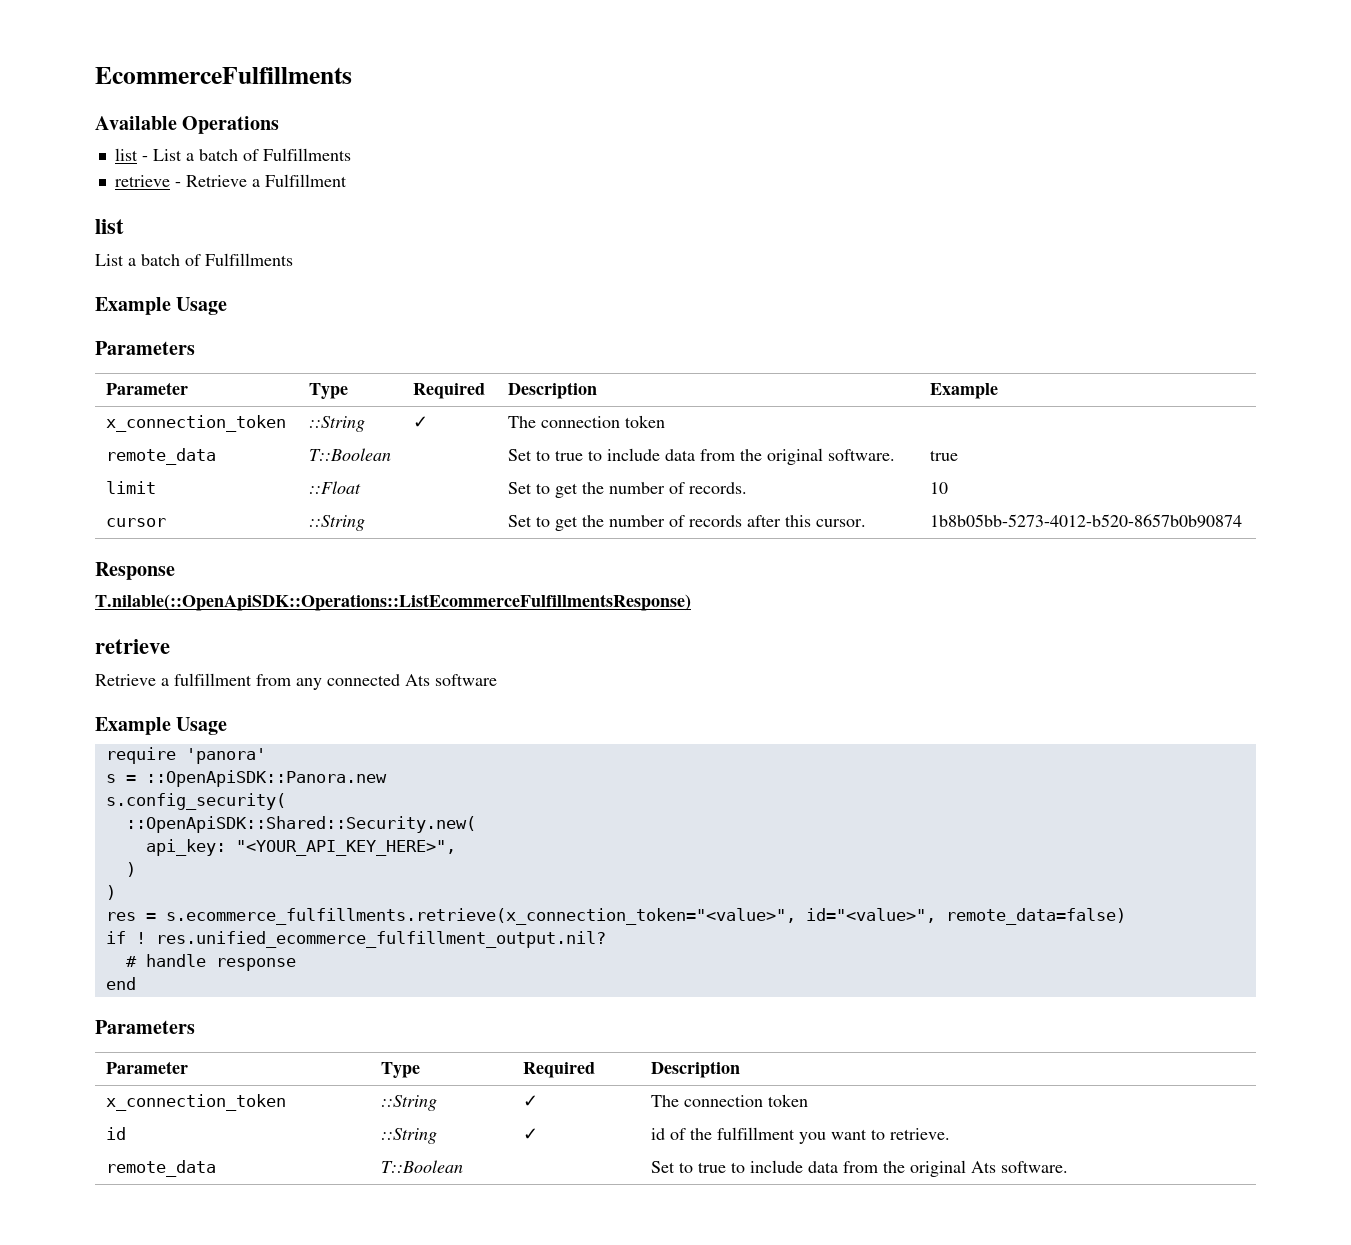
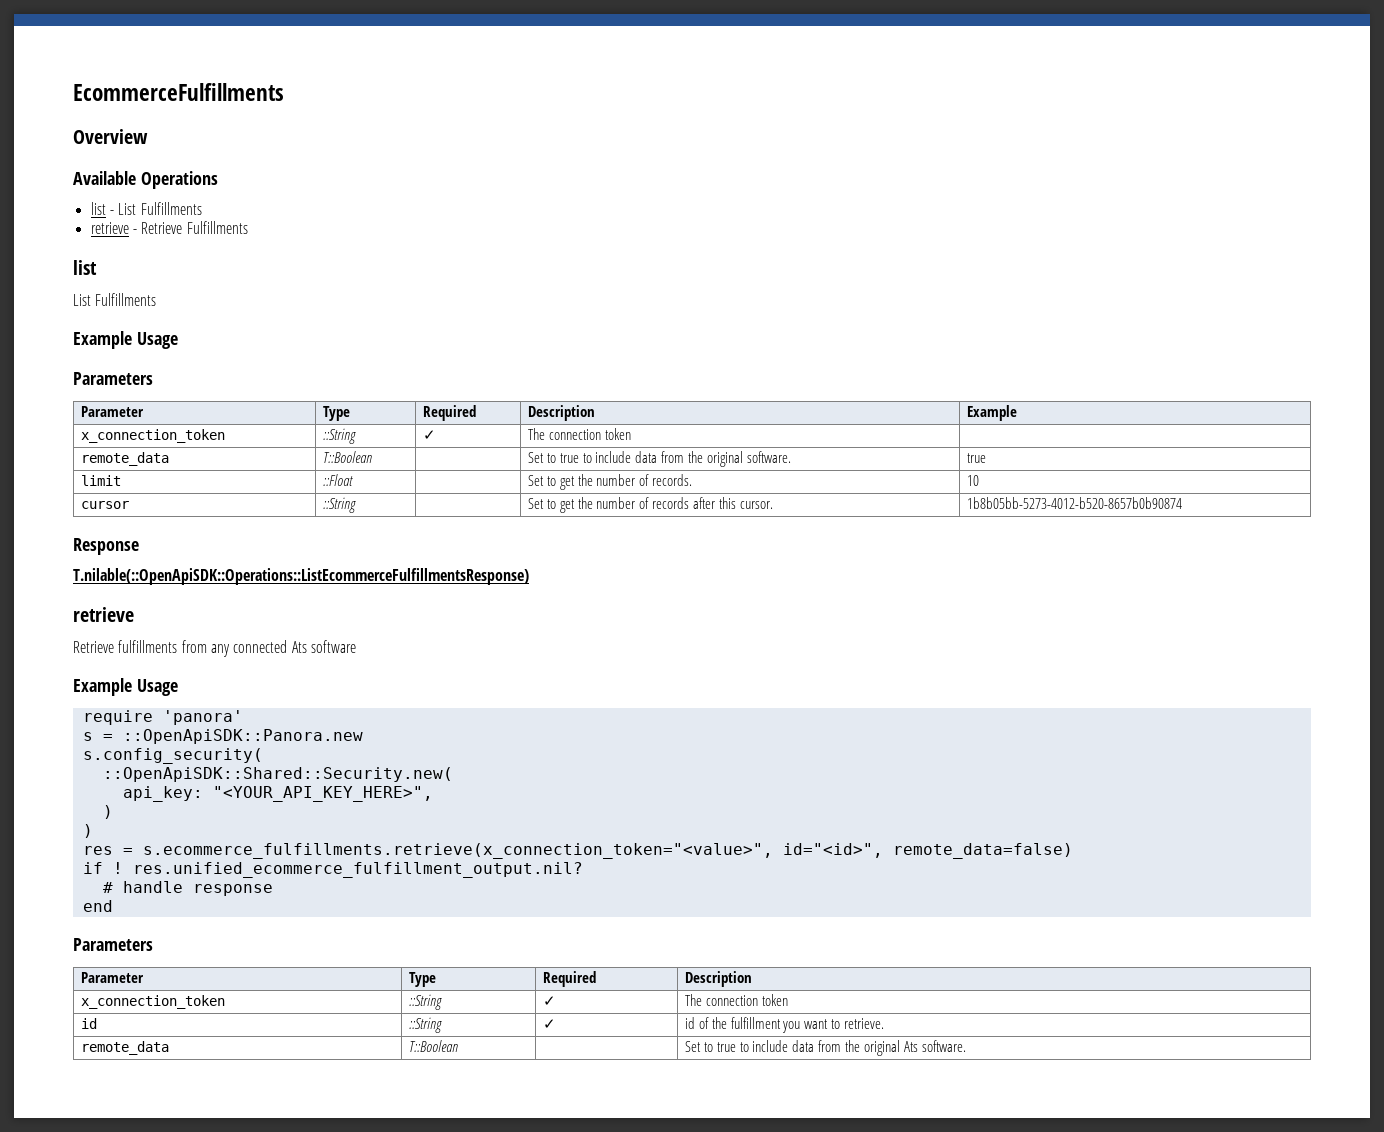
(352, 75) none -> [73,129,148,144] // Overview
[185,149,259,161] a batch of -> (137, 209) none
[251,174,347,187] a Fulfillment -> [186,221,248,234] Fulfillments
[128,254,201,266] a batch of -> (91, 300) none
[161,673,252,686] a fulfillment -> [118,640,178,653] fulfillments
[805,908,936,923] id="<value>", -> [782,843,883,858] id="<id>",

